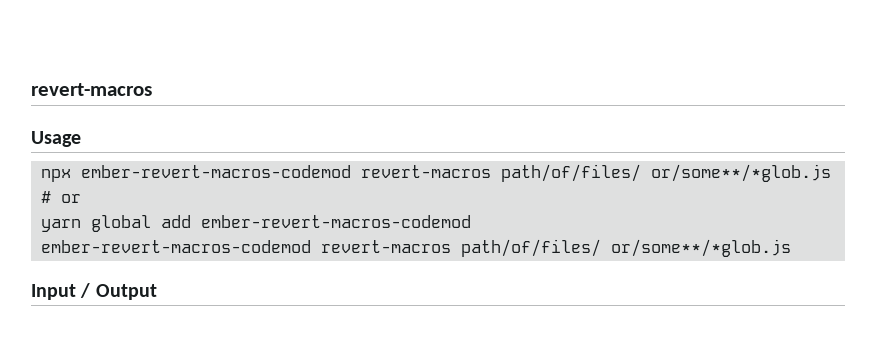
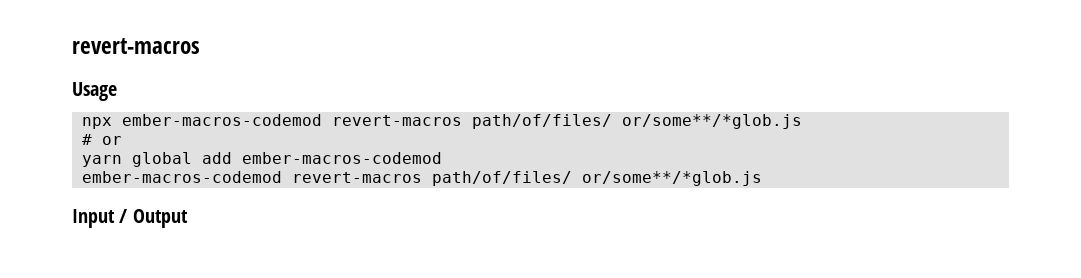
[81,165,352,178] ember-revert-macros-codemod -> [121,114,322,126] ember-macros-codemod
[201,215,472,228] [41,240,312,253] ember-revert-macros-codemod // ember-revert-macros-codemod -> [241,152,442,164] [81,171,282,183] ember-macros-codemod // ember-macros-codemod

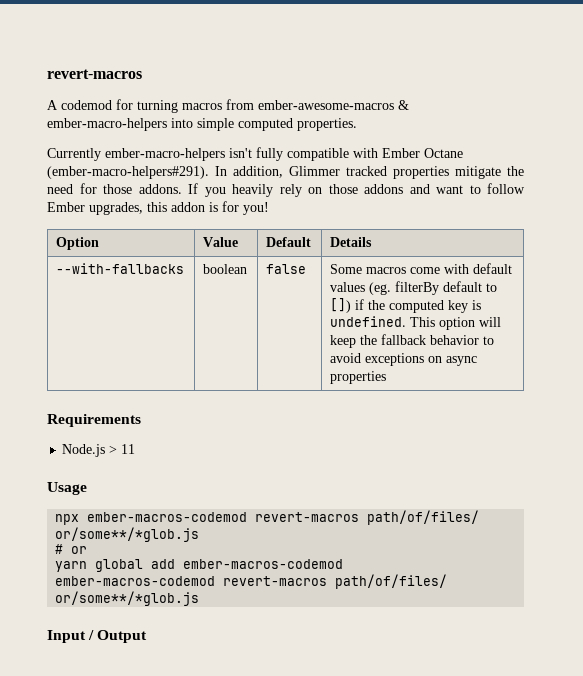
[72,38,200,54] revert-macros -> [47,69,142,79] [47,99,409,113] [47,118,357,131] [47,147,463,161] [47,166,524,179] [47,183,525,197] [47,201,269,215] [56,237,100,250] [203,237,239,247] [266,237,312,247] [330,237,373,247] [56,263,185,274] [203,264,248,274] [266,264,307,274] [330,263,513,274] [330,281,498,295] [330,298,482,313] [330,316,502,330] [330,334,495,348] [330,353,478,366] [330,371,387,384] [47,414,141,427] [62,444,136,457] revert-macros // A codemod for turning macros from ember-awesome-macros & ember-macro-helpers into simple computed properties. // Currently ember-macro-helpers isn't fully compatible with Ember Octane (ember-macro-helpers#291). In addition, Glimmer tracked properties mitigate the need for those addons. If you heavily rely on those addons and want to follow Ember upgrades, this addon is for you! // Option | Value | Default | Details // --with-fallbacks | boolean | false | Some macros come with default values (eg. filterBy default to []) if the computed key is undefined. This option will keep the fallback behavior to avoid exceptions on async properties // Requirements // Node.js > 11

